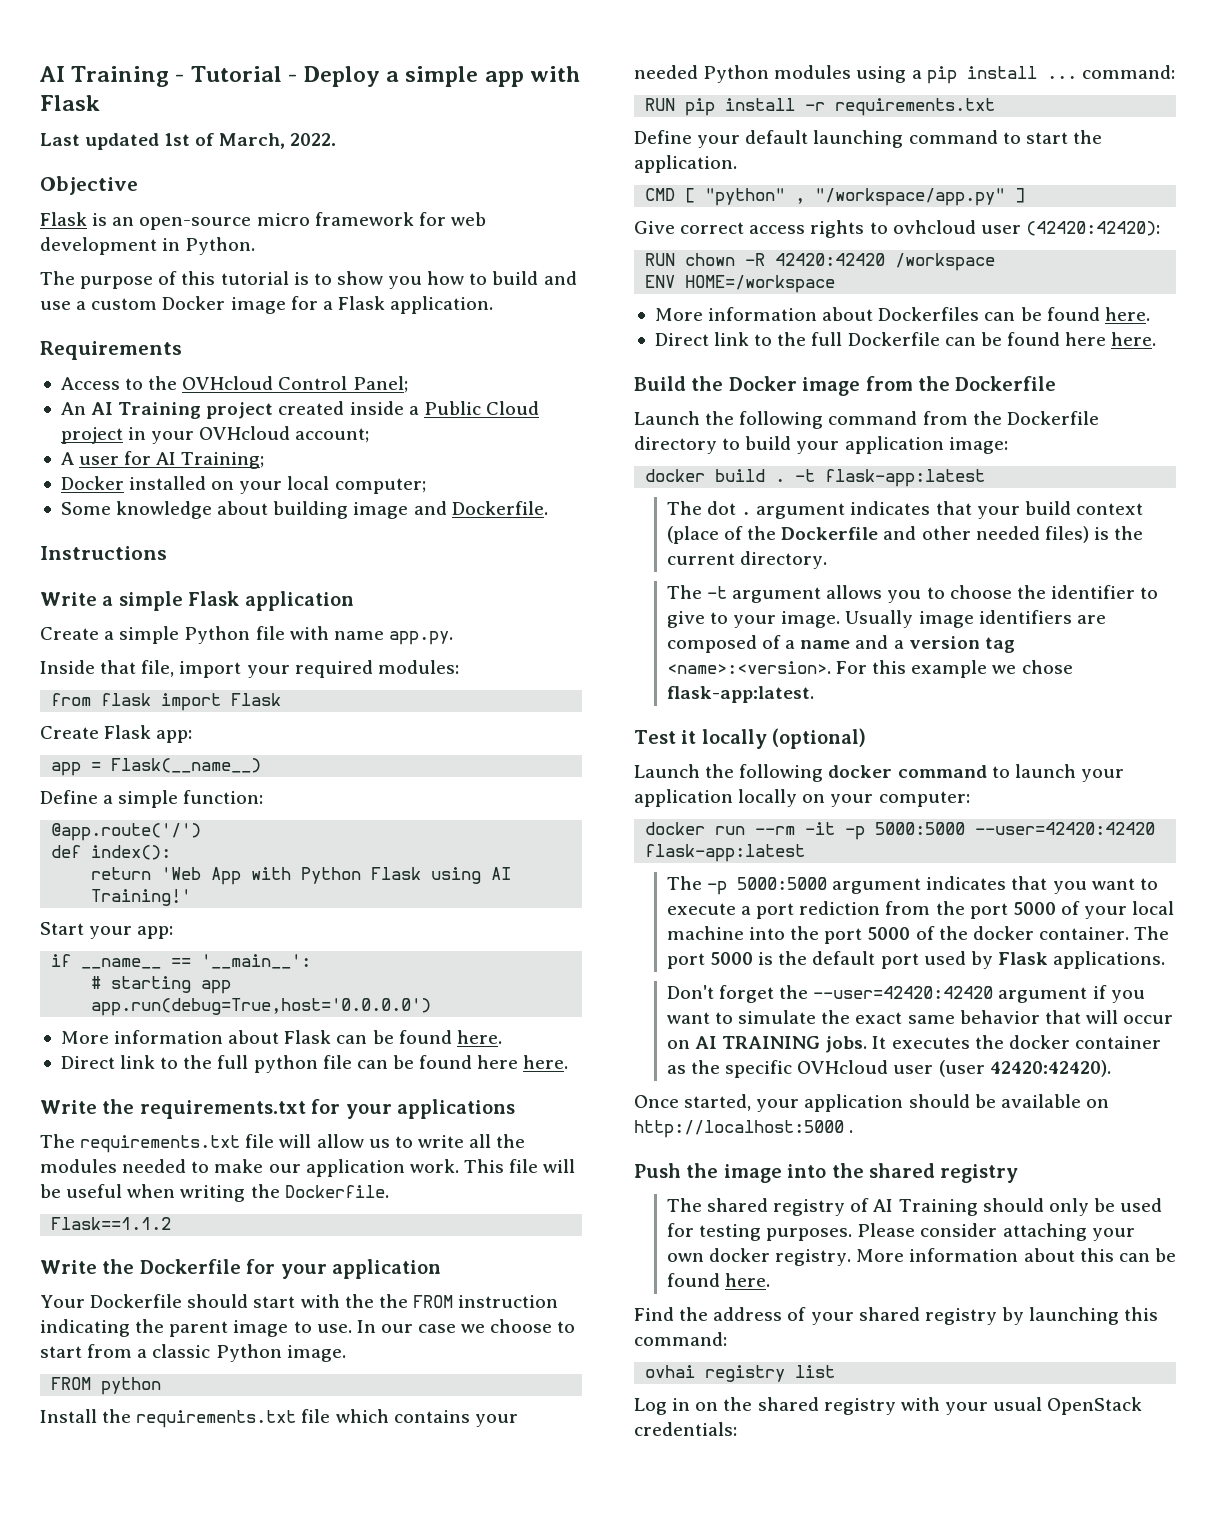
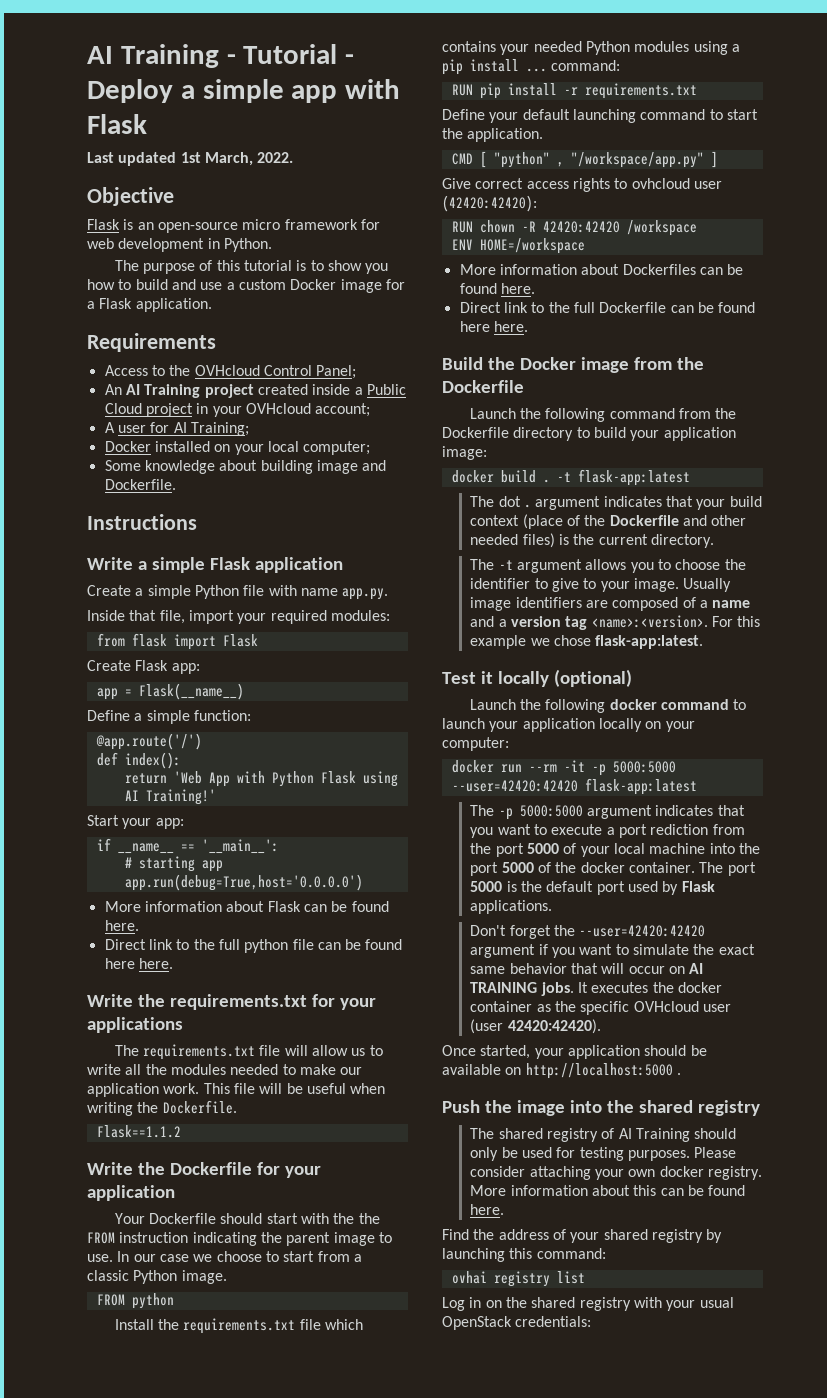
[195,133,215,146] of -> (201, 157) none

